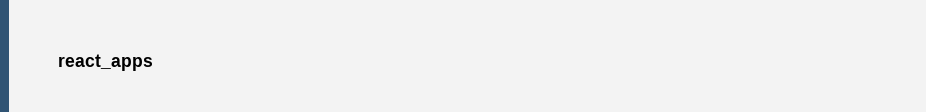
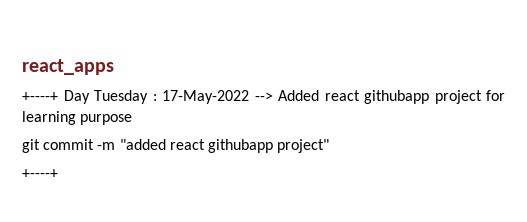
(153, 62) none -> [22,90,505,104] [22,111,133,125] [22,139,330,153] [22,169,58,178] // +----+ Day Tuesday : 17-May-2022 --> Added react githubapp project for learning purpose // git commit -m "added react githubapp project" // +----+

